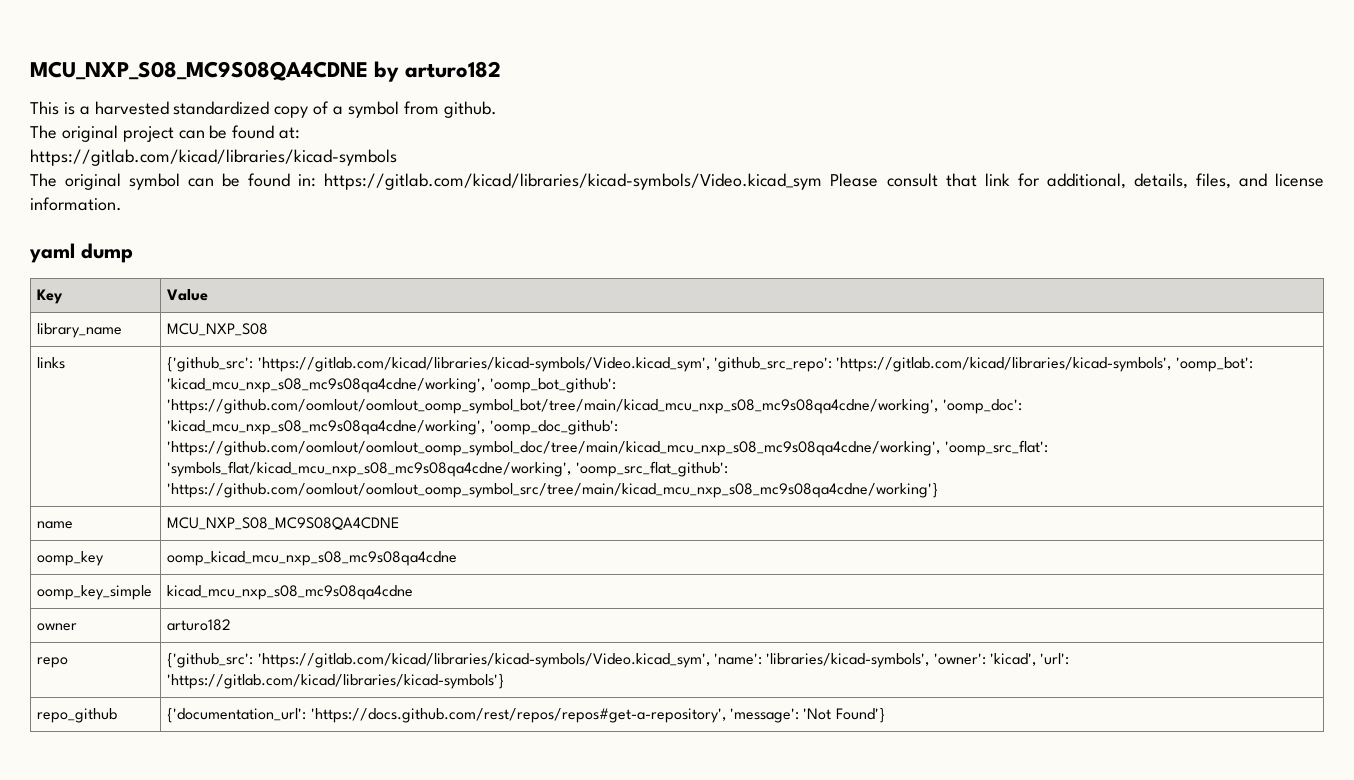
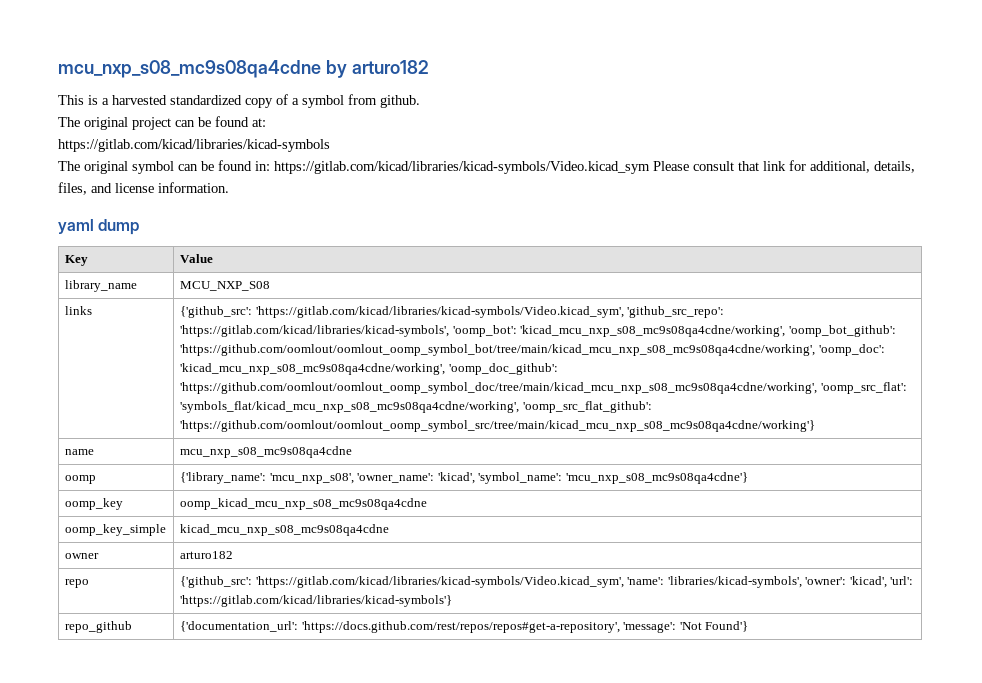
[30,61,368,81] MCU_NXP_S08_MC9S08QA4CDNE -> [58,60,321,78] mcu_nxp_s08_mc9s08qa4cdne
[167,517,400,530] MCU_NXP_S08_MC9S08QA4CDNE -> [179,446,352,458] [64,475,96,484] [179,472,748,484] mcu_nxp_s08_mc9s08qa4cdne // oomp | {'library_name': 'mcu_nxp_s08', 'owner_name': 'kicad', 'symbol_name': 'mcu_nxp_s08_mc9s08qa4cdne'}

